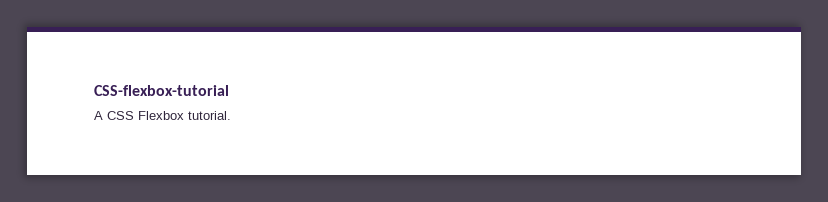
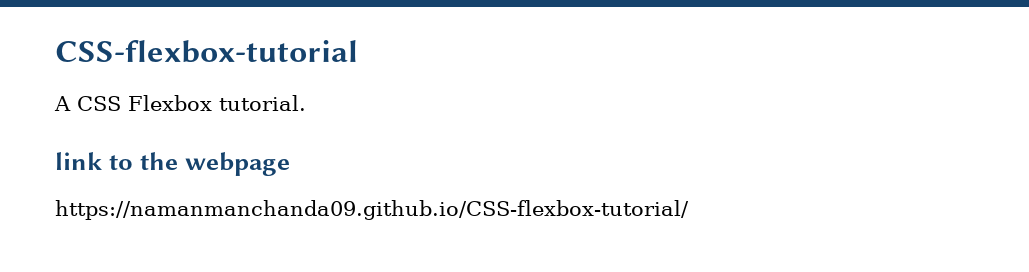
(231, 115) none -> [55,152,291,176] [55,200,689,220] // link to the webpage // https://namanmanchanda09.github.io/CSS-flexbox-tutorial/

